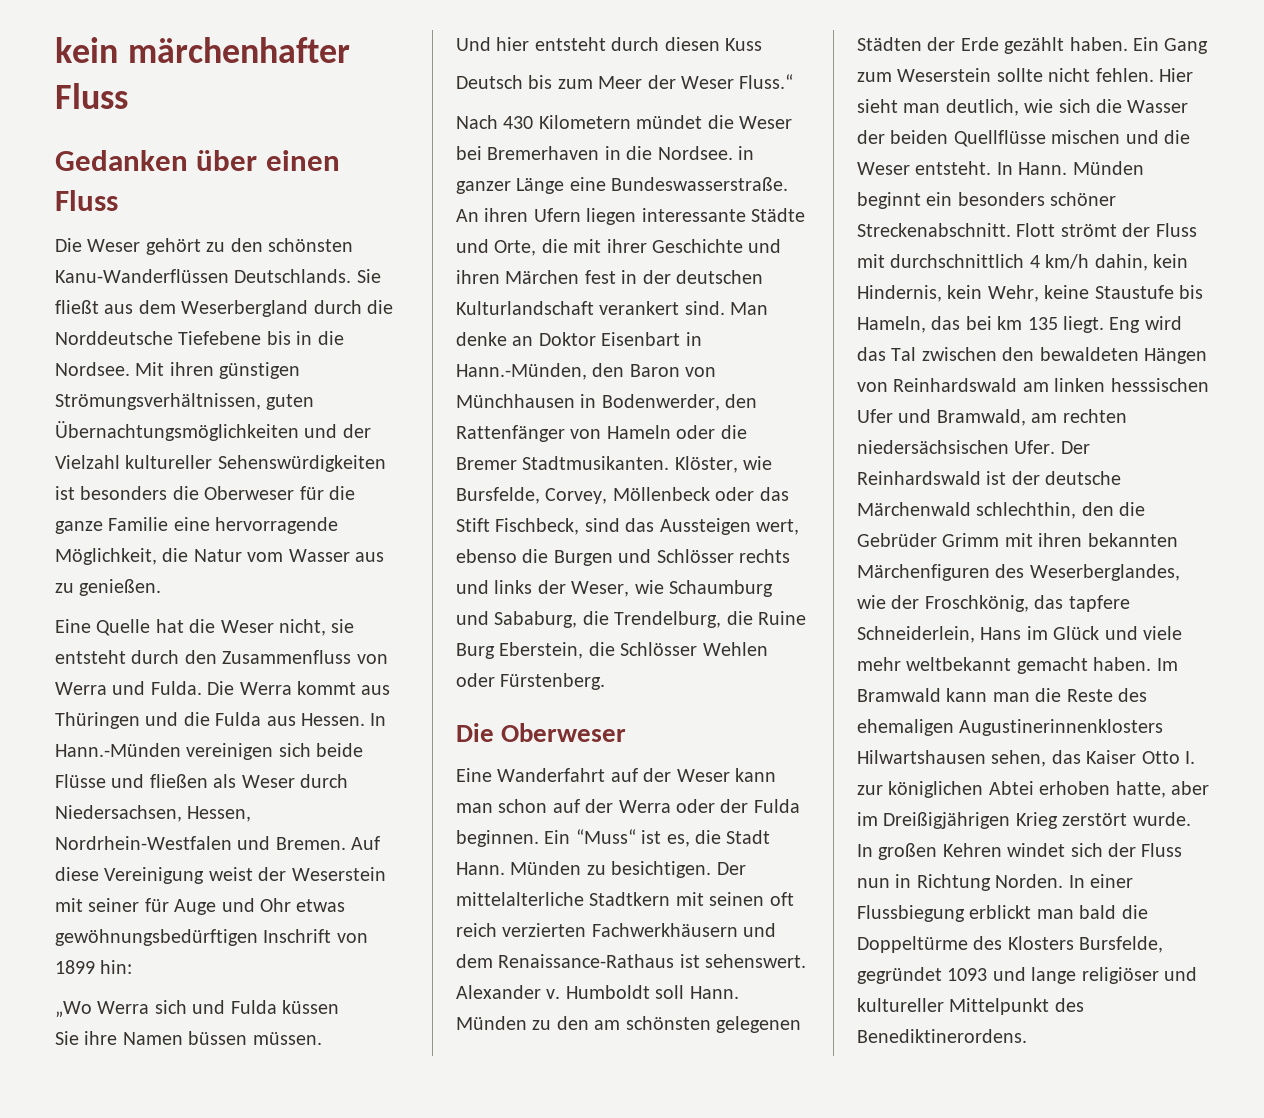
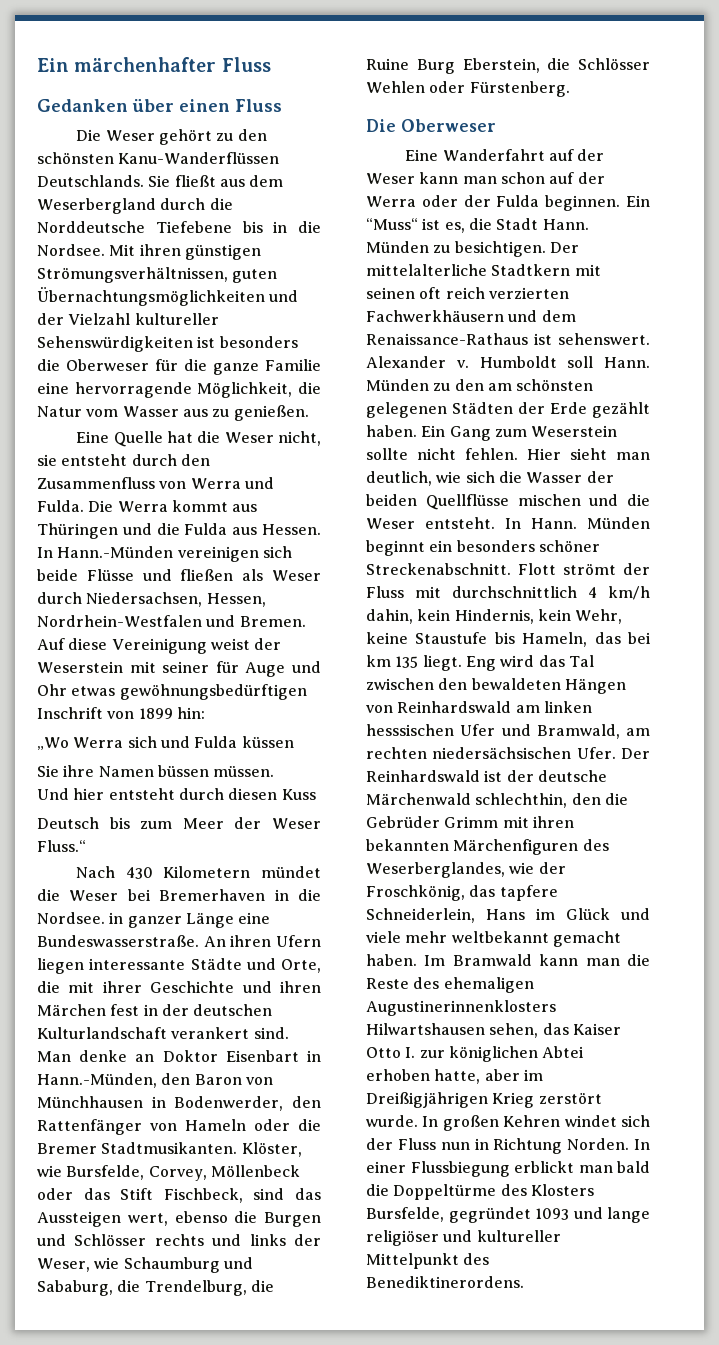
[55,37,118,63] kein -> [37,58,69,72] Ein

